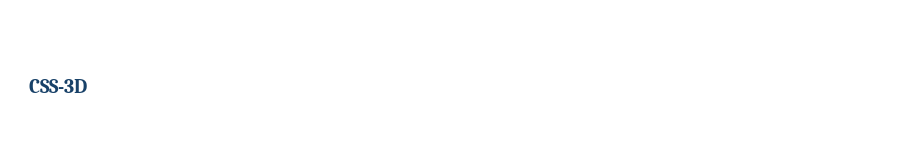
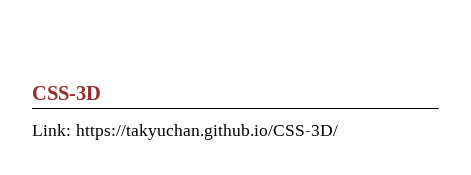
(87, 86) none -> [32,124,338,140] // Link: https://takyuchan.github.io/CSS-3D/

